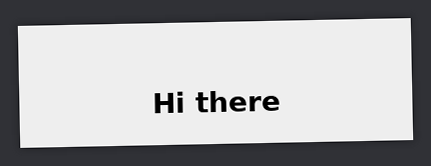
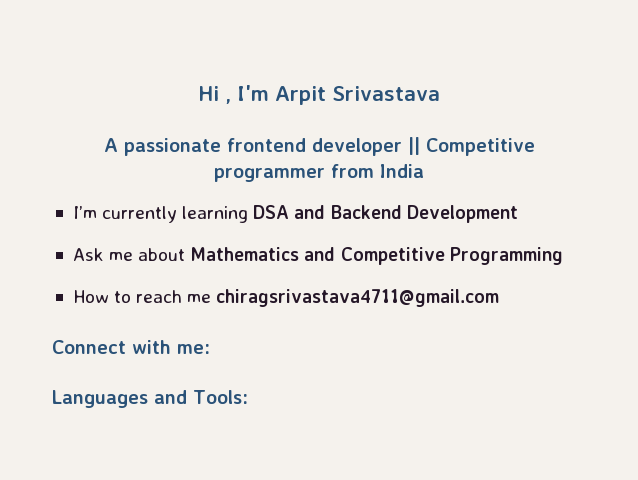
[194,89,281,113] there -> [225,85,440,105] [103,137,535,156] [214,164,424,182] [72,205,518,223] [72,247,563,265] [72,289,500,307] [52,340,210,354] [52,390,248,408] , I'm Arpit Srivastava // A passionate frontend developer || Competitive programmer from India // I’m currently learning DSA and Backend Development // Ask me about Mathematics and Competitive Programming // How to reach me chiragsrivastava4711@gmail.com // Connect with me: // Languages and Tools:

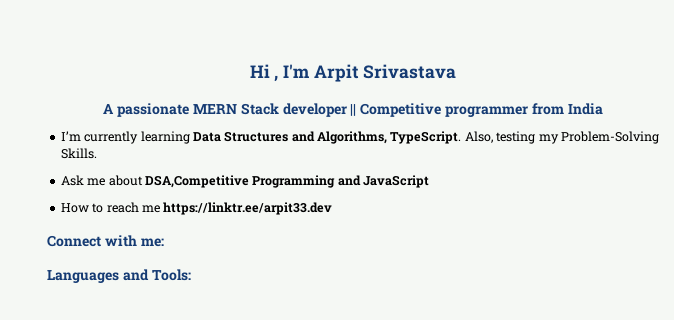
[226,138,306,152] frontend -> [193,103,279,115] MERN Stack
[253,205,518,223] DSA and Backend Development -> [192,131,659,144] [60,148,97,159] Data Structures and Algorithms, TypeScript. Also, testing my Problem-Solving Skills.
[190,247,563,265] Mathematics and Competitive Programming -> [144,175,429,188] DSA,Competitive Programming and JavaScript
[216,289,500,307] chiragsrivastava4711@gmail.com -> [163,202,333,215] https://linktr.ee/arpit33.dev

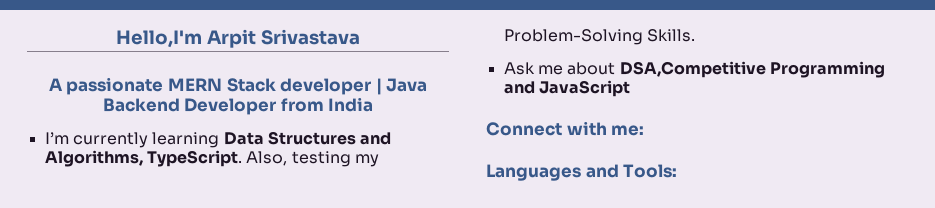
[249,64,309,82] Hi , I'm -> [116,30,203,48] Hello,I'm
[350,103,528,117] || Competitive programmer -> [375,78,428,95] [102,98,277,115] | Java Backend Developer
[60,202,333,215] // How to reach me https://linktr.ee/arpit33.dev -> (630, 88) none

